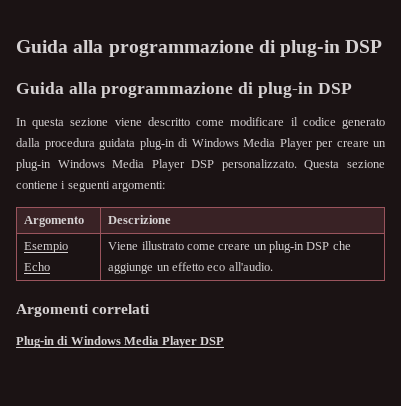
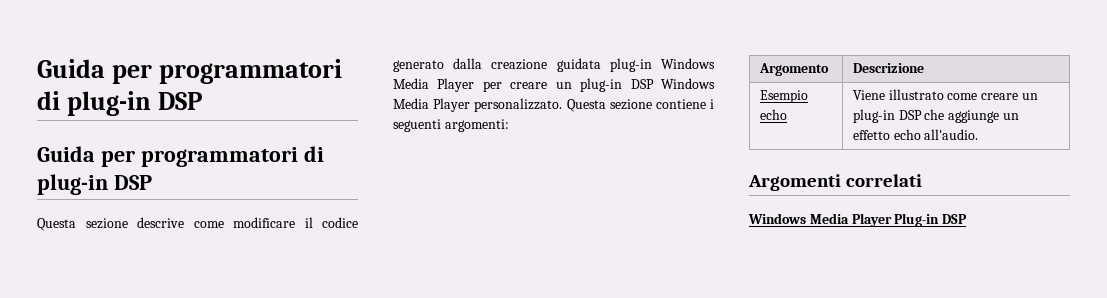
[16,40,254,57] Guida alla programmazione -> [37,59,342,84] Guida per programmatori
[68,82,352,98] [16,117,190,129] alla programmazione di plug-in DSP // In questa sezione viene descritto -> [100,146,324,167] [37,174,152,195] [37,217,184,231] per programmatori di plug-in DSP // Questa sezione descrive
[44,138,95,150] procedura -> [491,59,548,70] creazione
[178,138,188,147] di -> (652, 65) none
[57,159,215,171] Windows Media Player DSP -> [630,78,715,89] [393,98,471,112] DSP Windows Media Player
[24,262,51,271] Echo -> [759,109,787,120] echo
[207,265,226,271] eco -> [893,129,921,140] echo
[16,336,197,348] Plug-in di Windows Media Player -> [748,213,940,227] Windows Media Player Plug-in

